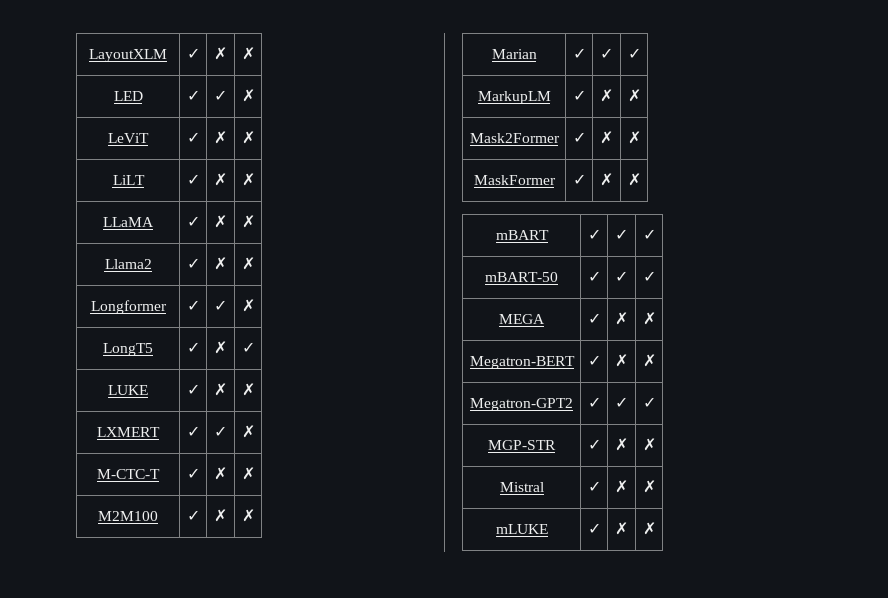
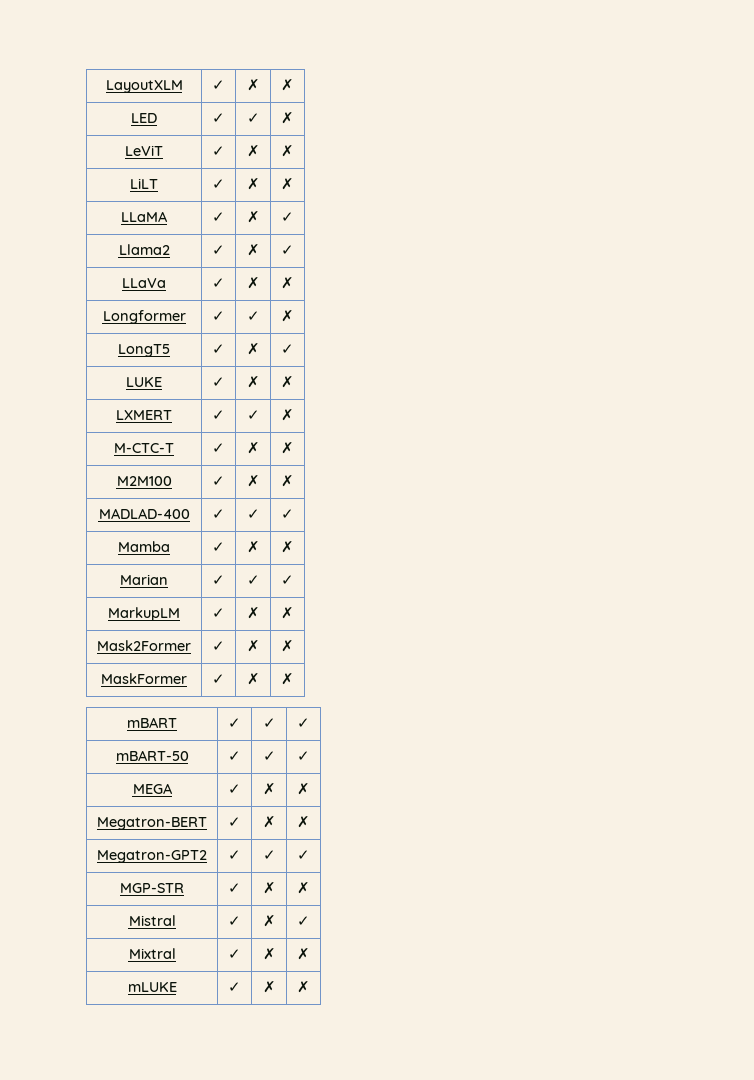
[241,215,255,228] ✗ -> [281,212,294,222] ✓
(227, 263) none -> [281,245,294,255] [122,278,166,288] [212,278,225,288] [246,277,260,289] | ✓ // LLaVa | ✓ | ✗
(255, 515) none -> [98,508,190,519] [212,509,225,519] [246,509,260,519] [281,509,294,519] [118,541,170,552] [212,542,225,552] [246,541,260,553] [281,541,294,553] // MADLAD-400 | ✓ | ✓ | ✓ // Mamba | ✓ | ✗ | ✗
(628, 486) none -> [297,916,310,926] [128,948,176,959] [228,949,241,959] [262,948,276,960] | ✓ // Mixtral | ✓ | ✗

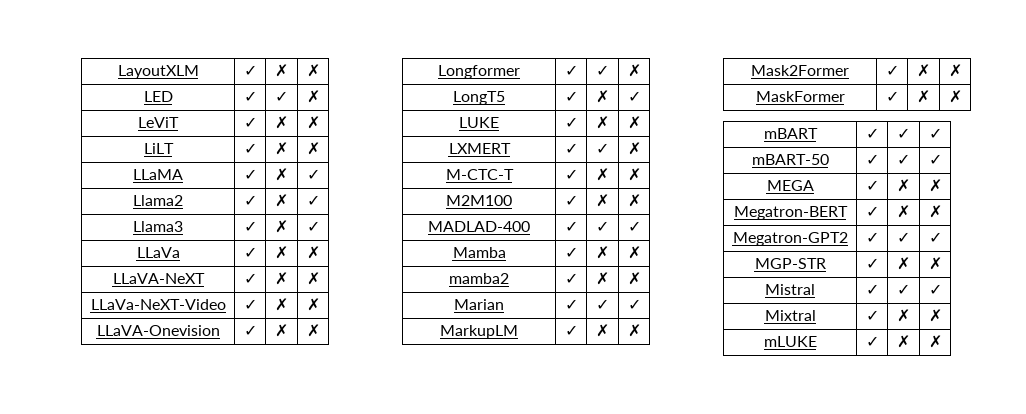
(294, 250) none -> [133,221,183,232] [243,221,257,232] [275,220,288,233] [306,221,320,232] // Llama3 | ✓ | ✗ | ✓
(294, 283) none -> [112,273,205,284] [243,273,257,284] [275,272,288,285] [306,272,320,285] [90,299,226,310] [243,299,257,310] [275,298,288,311] [306,298,320,311] [96,325,220,336] [243,325,257,336] [275,324,288,337] [306,324,320,337] // LLaVA-NeXT | ✓ | ✗ | ✗ // LLaVa-NeXT-Video | ✓ | ✗ | ✗ // LLaVA-Onevision | ✓ | ✗ | ✗
(294, 547) none -> [449,273,509,284] [564,273,578,284] [596,272,609,285] [627,272,641,285] // mamba2 | ✓ | ✗ | ✗
[262,915,276,927] ✗ -> [897,284,910,295] ✓

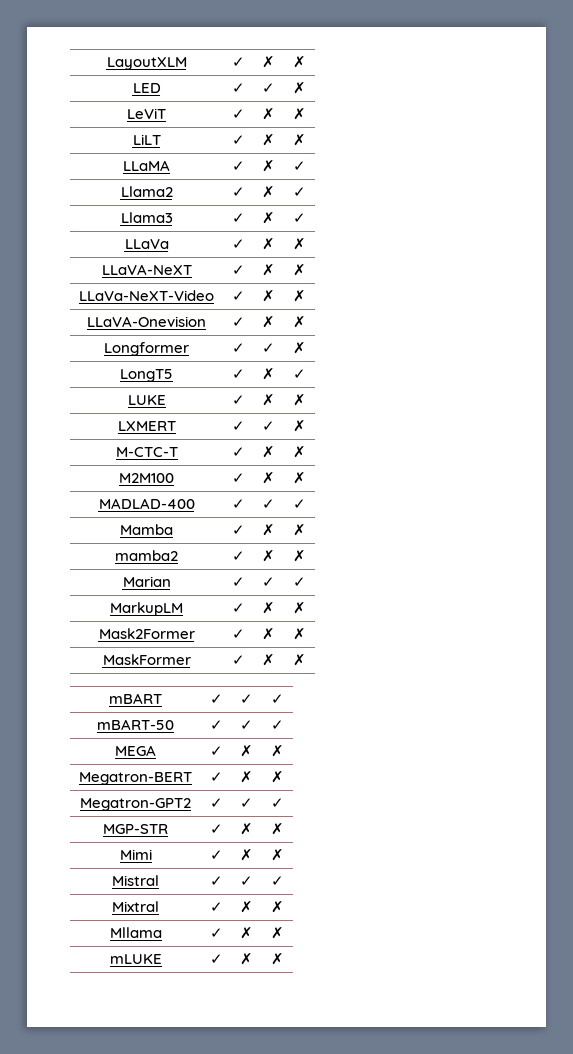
(942, 263) none -> [119,849,152,860] [209,850,223,860] [240,849,253,861] [270,849,284,861] // Mimi | ✓ | ✗ | ✗
(942, 315) none -> [109,927,162,938] [209,928,223,938] [240,927,253,939] [270,927,284,939] // Mllama | ✓ | ✗ | ✗

